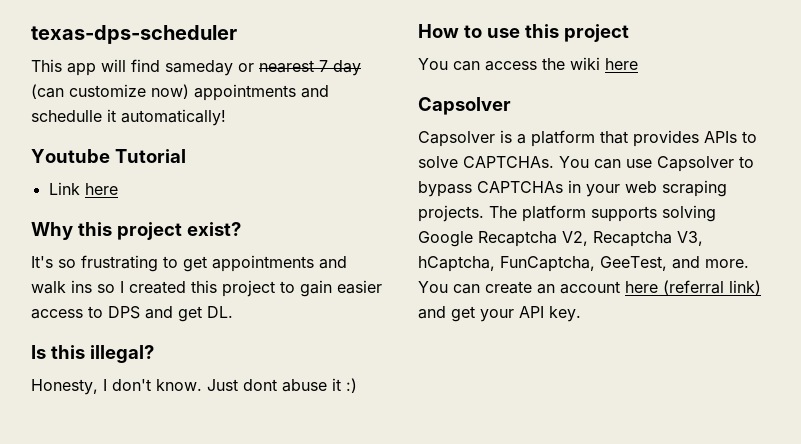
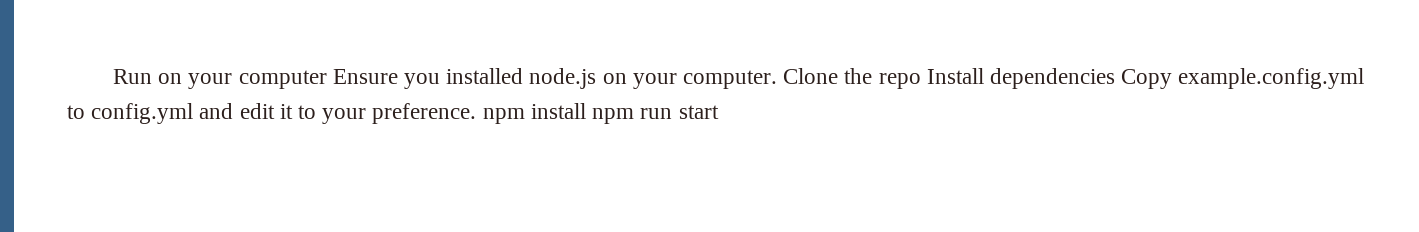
[31,25,237,44] [31,59,361,76] [31,84,329,101] [31,109,226,126] [31,149,186,163] [48,182,118,195] [31,222,241,240] [31,255,347,272] [31,280,382,297] [31,306,233,322] [31,345,154,363] [31,378,357,395] [418,24,629,42] [418,57,638,71] [418,97,511,115] [418,130,757,147] [418,156,754,172] [418,180,727,197] [418,205,716,222] [418,231,703,247] [418,256,749,272] [418,280,761,295] [418,306,581,322] texas-dps-scheduler // This app will find sameday or nearest 7 day (can customize now) appointments and schedulle it automatically! // Youtube Tutorial // Link here // Why this project exist? // It's so frustrating to get appointments and walk ins so I created this project to gain easier access to DPS and get DL. // Is this illegal? // Honesty, I don't know. Just dont abuse it :) // How to use this project // You can access the wiki here // Capsolver // Capsolver is a platform that provides APIs to solve CAPTCHAs. You can use Capsolver to bypass CAPTCHAs in your web scraping projects. The platform supports solving Google Recaptcha V2, Recaptcha V3, hCaptcha, FunCaptcha, GeeTest, and more. You can create an account here (referral link) and get your API key. -> [112,68,1365,89] [67,103,719,124] Run on your computer Ensure you installed node.js on your computer. Clone the repo Install dependencies Copy example.config.yml to config.yml and edit it to your preference. npm install npm run start

